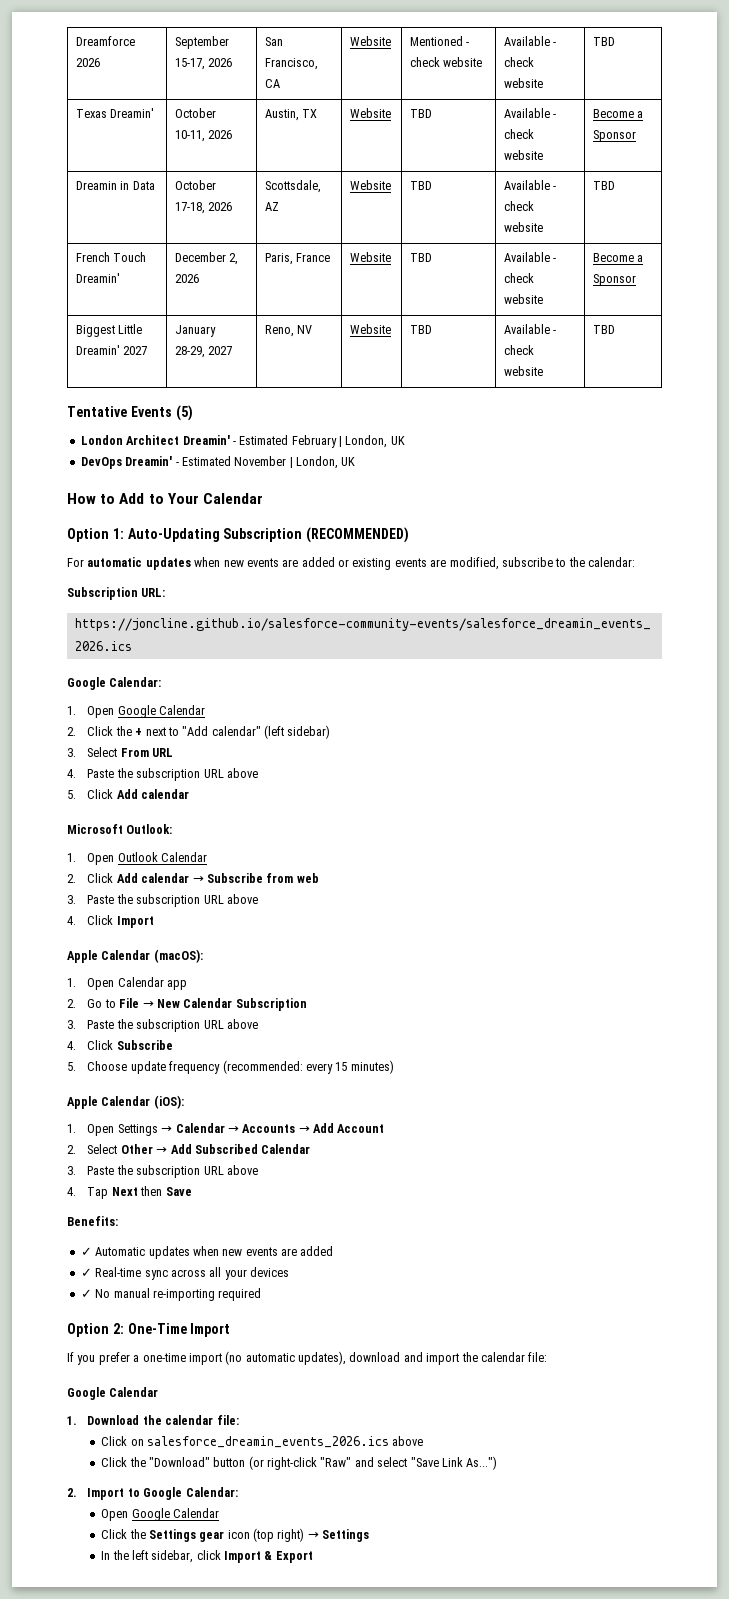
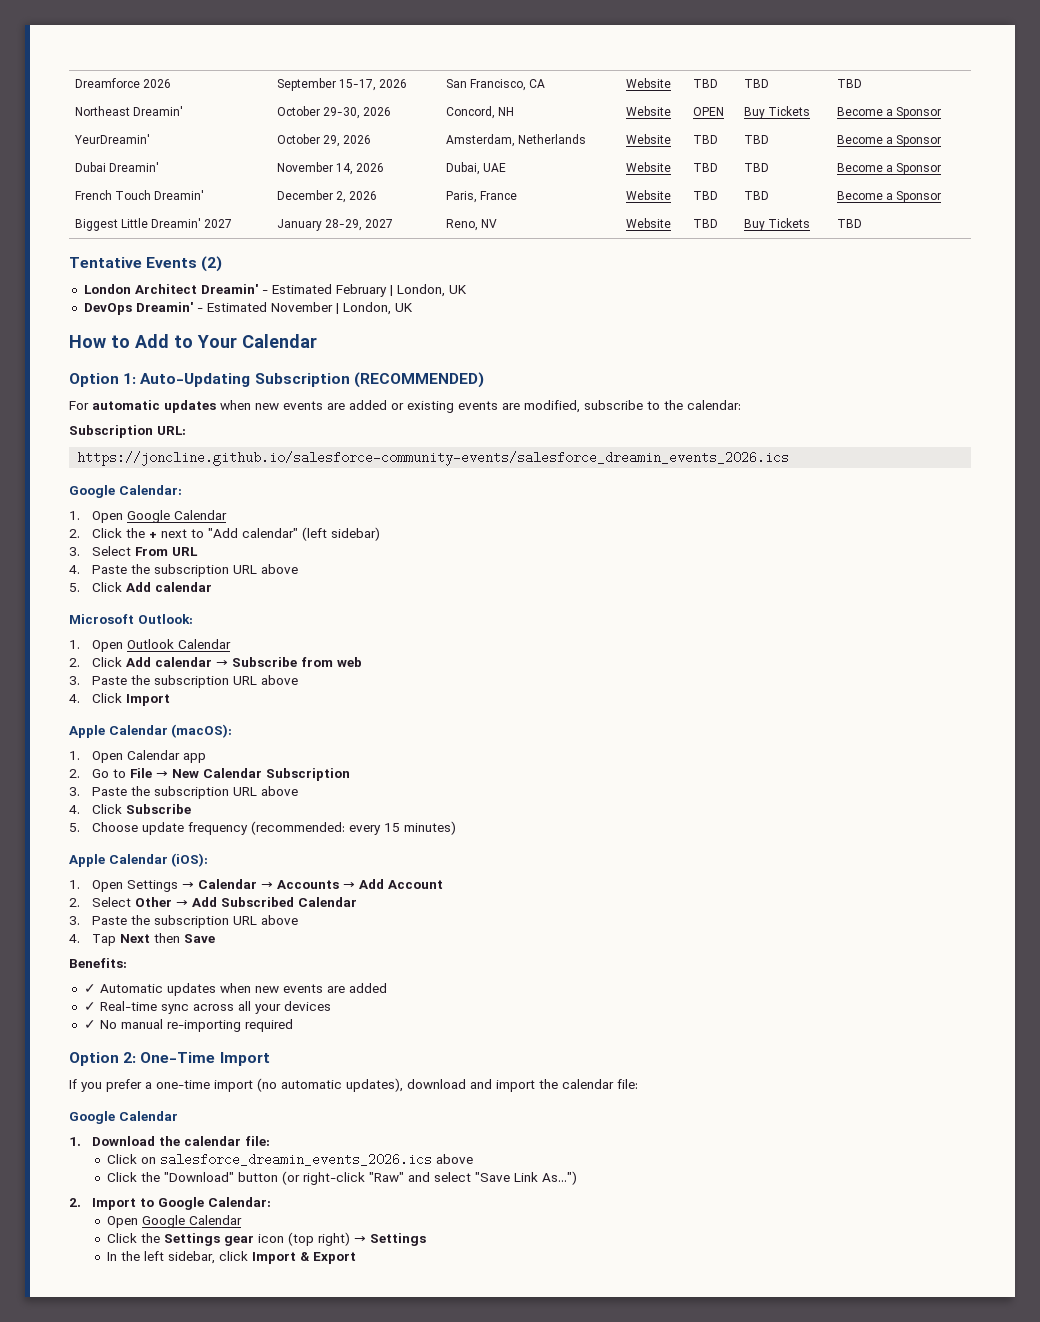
[410,36,470,46] [410,57,483,67] [504,36,557,46] [504,57,535,67] [504,78,544,88] [593,37,616,46] [76,109,108,118] Mentioned - check website | Available - check website | TBD // Texas -> [692,79,718,88] [743,79,769,88] [836,79,862,88] [74,106,130,116] TBD | TBD | TBD // Northeast
[175,130,233,142] [265,109,318,121] [350,108,392,118] [410,109,433,118] [504,108,557,118] [504,129,535,139] [504,150,544,160] [593,109,644,118] [593,130,637,142] [76,181,155,190] [175,180,217,190] [175,202,233,214] [265,180,322,193] [265,202,280,211] [350,180,392,190] [410,181,433,190] [504,180,557,190] [504,201,535,211] [504,222,544,232] [593,181,616,190] 10-11, 2026 | Austin, TX | Website | TBD | Available - check website | Become a Sponsor // Dreamin in Data | October 17-18, 2026 | Scottsdale, AZ | Website | TBD | Available - check website | TBD -> [322,107,392,119] [445,106,514,119] [625,106,671,116] [692,107,724,116] [743,106,810,119] [836,107,942,119] [73,134,150,144] [276,134,372,147] [445,134,586,147] [625,134,671,144] [692,135,718,144] [743,135,769,144] [836,135,942,147] [74,162,159,172] [276,162,385,175] [445,162,506,175] [625,162,671,172] [692,163,718,172] [743,163,769,172] [836,163,942,175] 29-30, 2026 | Concord, NH | Website | OPEN | Buy Tickets | Become a Sponsor // YeurDreamin' | October 29, 2026 | Amsterdam, Netherlands | Website | TBD | TBD | Become a Sponsor // Dubai Dreamin' | November 14, 2026 | Dubai, UAE | Website | TBD | TBD | Become a Sponsor
[504,252,557,262] [504,273,535,283] [504,294,544,304] Available - check website -> [743,191,769,200] TBD
[504,324,557,334] [504,345,535,355] [504,366,544,376] Available - check website -> [743,218,810,231] Buy Tickets
[175,405,193,421] (5) -> [201,256,223,272] (2)

